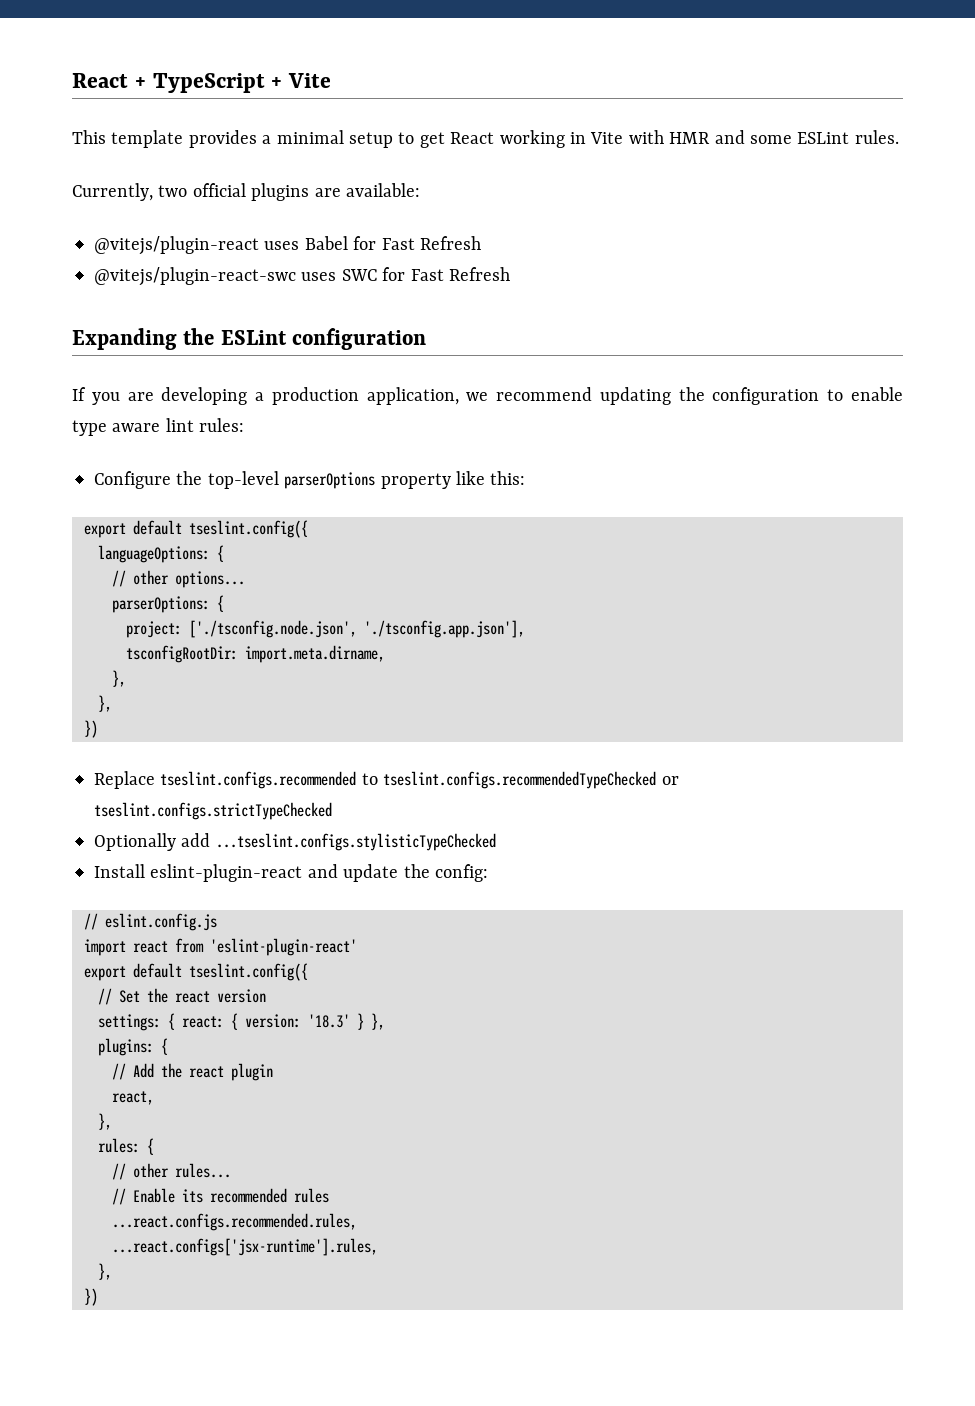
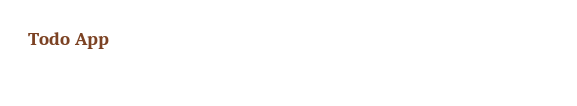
[72,73,331,93] [72,130,899,148] [72,183,420,201] [94,236,481,255] [94,267,510,286] [72,328,427,350] [72,387,903,405] [72,418,245,436] [94,471,526,489] [84,520,308,538] [98,545,224,563] [112,570,245,588] [112,595,224,613] [126,620,525,638] [126,645,385,663] [112,670,126,687] [98,695,112,712] [84,720,98,738] [94,771,679,789] [94,802,332,820] [94,833,496,851] [94,864,488,882] [84,913,217,931] [84,938,357,956] [84,963,308,981] [98,988,266,1005] [98,1013,385,1031] [98,1038,168,1056] [112,1063,273,1081] [112,1091,154,1105] [98,1113,112,1130] [98,1138,154,1155] [112,1163,231,1180] [112,1188,329,1205] [112,1213,357,1231] [112,1238,378,1256] [98,1263,112,1280] [84,1288,98,1306] React + TypeScript + Vite // This template provides a minimal setup to get React working in Vite with HMR and some ESLint rules. // Currently, two official plugins are available: // @vitejs/plugin-react uses Babel for Fast Refresh // @vitejs/plugin-react-swc uses SWC for Fast Refresh // Expanding the ESLint configuration // If you are developing a production application, we recommend updating the configuration to enable type aware lint rules: // Configure the top-level parserOptions property like this: // export default tseslint.config({ // languageOptions: { // // other options... // parserOptions: { // project: ['./tsconfig.node.json', './tsconfig.app.json'], // tsconfigRootDir: import.meta.dirname, // }, // }, // }) // Replace tseslint.configs.recommended to tseslint.configs.recommendedTypeChecked or tseslint.configs.strictTypeChecked // Optionally add ...tseslint.configs.stylisticTypeChecked // Install eslint-plugin-react and update the config: // // eslint.config.js // import react from 'eslint-plugin-react' // export default tseslint.config({ // // Set the react version // settings: { react: { version: '18.3' } }, // plugins: { // // Add the react plugin // react, // }, // rules: { // // other rules... // // Enable its recommended rules // ...react.configs.recommended.rules, // ...react.configs['jsx-runtime'].rules, // }, // }) -> [28,32,110,49] Todo App

